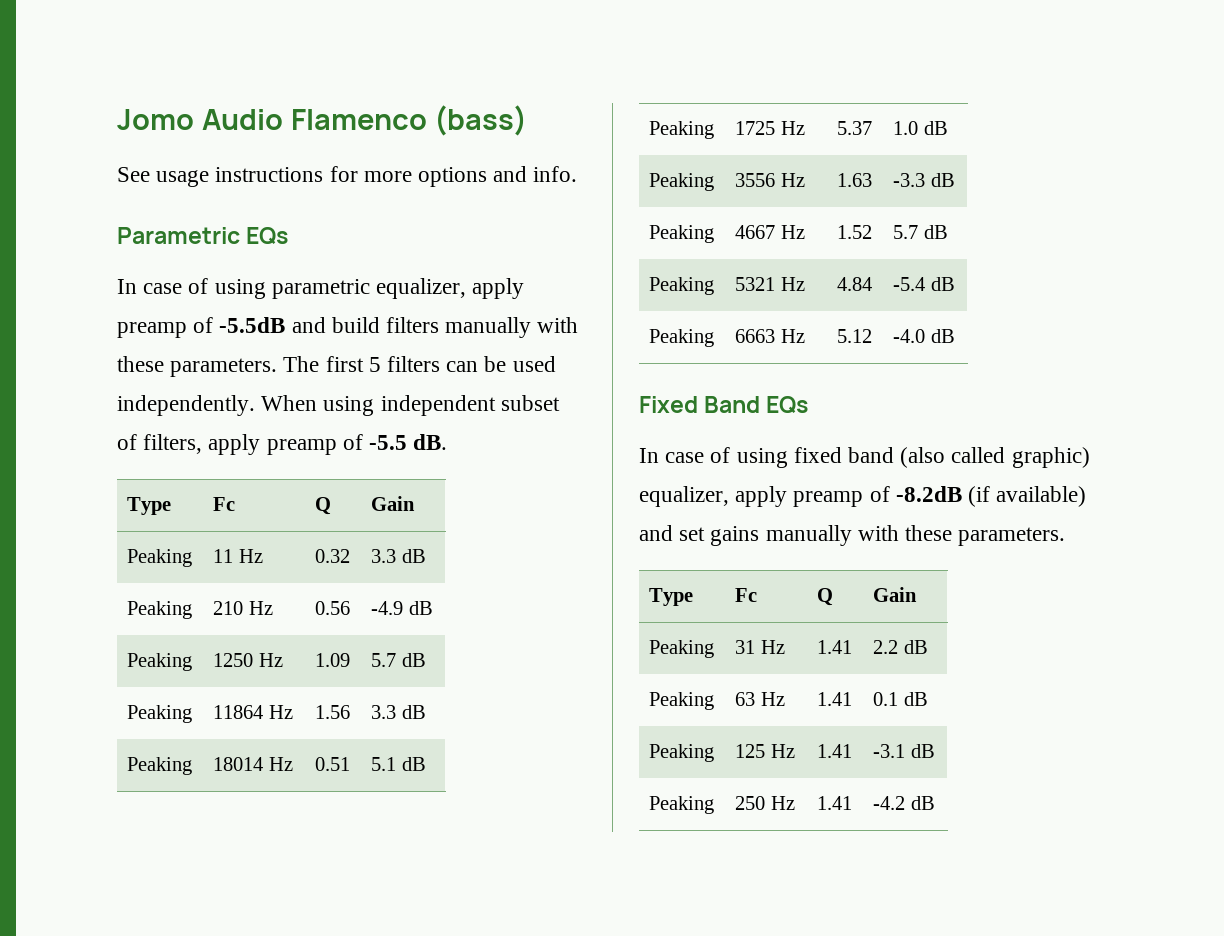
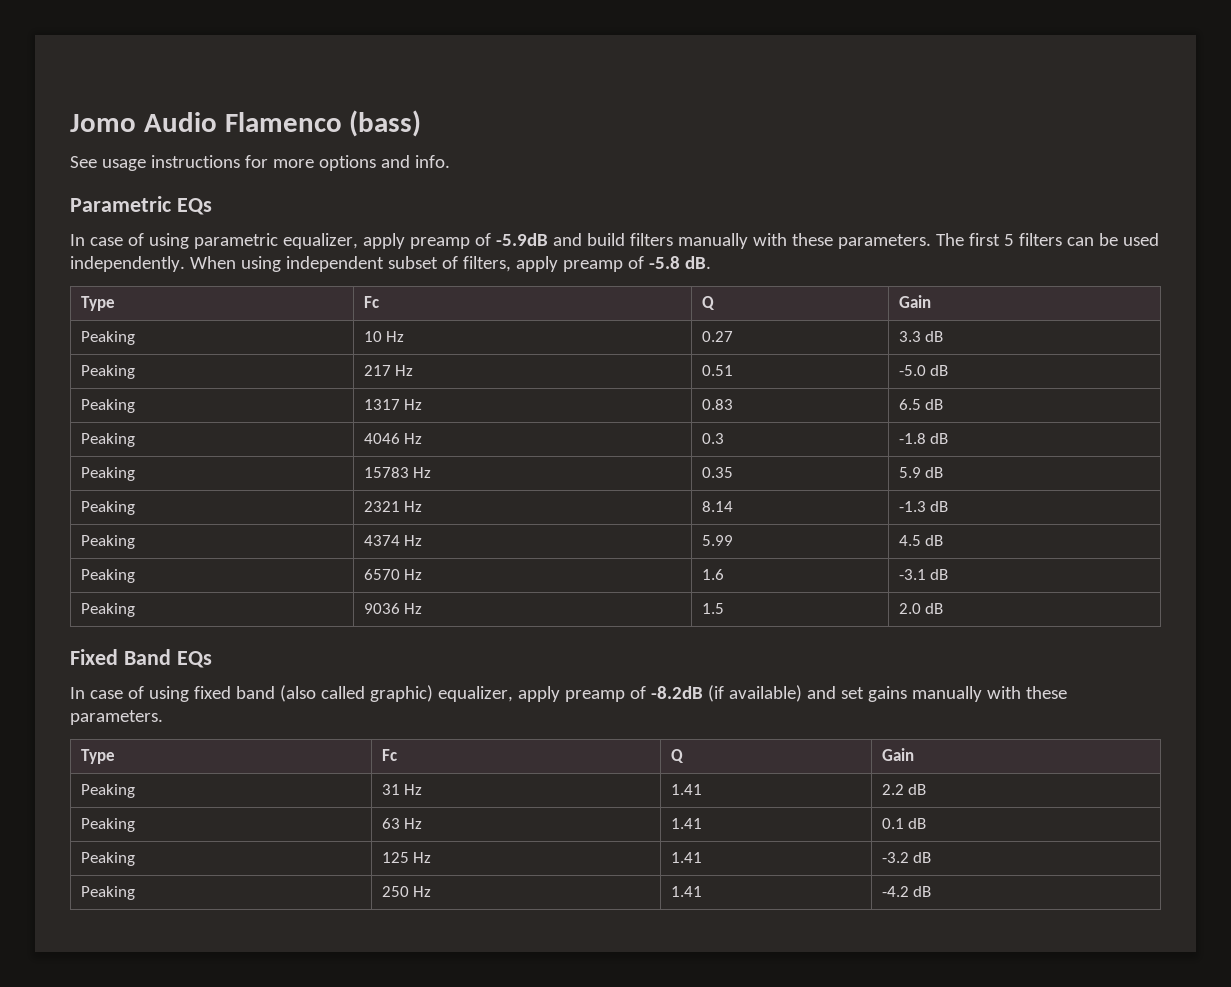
[219,317,286,333] -5.5dB -> [495,233,548,246] -5.9dB
[369,435,408,450] -5.5 -> [648,256,680,269] -5.8
[213,549,263,563] [315,549,351,563] [371,549,426,563] [127,601,193,619] [213,601,273,615] [315,601,351,615] [371,601,433,615] [127,653,193,671] [213,653,283,667] [315,653,351,667] [371,653,426,667] [127,705,193,723] [213,705,293,719] [315,705,351,719] [371,705,426,719] [127,757,193,775] [213,757,293,771] [315,757,351,771] [371,757,426,771] [649,121,715,139] [735,121,805,135] [837,121,873,135] [893,121,948,135] [649,173,715,191] [735,173,805,187] [837,173,873,187] [893,173,955,187] [649,225,715,243] [735,225,805,239] [837,225,873,239] [893,225,948,239] [649,277,715,295] [735,277,805,291] [837,277,873,291] [893,277,955,291] [649,329,715,347] [735,329,805,343] [837,329,873,343] [893,329,926,343] 11 Hz | 0.32 | 3.3 dB // Peaking | 210 Hz | 0.56 | -4.9 dB // Peaking | 1250 Hz | 1.09 | 5.7 dB // Peaking | 11864 Hz | 1.56 | 3.3 dB // Peaking | 18014 Hz | 0.51 | 5.1 dB // Peaking | 1725 Hz | 5.37 | 1.0 dB // Peaking | 3556 Hz | 1.63 | -3.3 dB // Peaking | 4667 Hz | 1.52 | 5.7 dB // Peaking | 5321 Hz | 4.84 | -5.4 dB // Peaking | 6663 Hz | 5.12 | -4.0 -> [363,331,404,342] [701,331,733,342] [898,331,943,342] [80,365,135,379] [363,365,413,376] [701,365,733,376] [898,365,948,376] [80,399,135,413] [363,399,422,410] [701,399,733,410] [898,399,943,410] [80,433,135,447] [363,433,422,444] [701,433,724,444] [898,433,948,444] [80,467,135,481] [363,467,431,478] [701,467,733,478] [898,467,943,478] [80,501,135,515] [363,501,422,512] [701,501,733,512] [898,501,948,512] [80,535,135,549] [363,535,422,546] [701,535,733,546] [898,535,943,546] [80,569,135,583] [363,569,422,580] [701,569,724,580] [898,569,948,580] [80,603,135,617] [363,603,422,614] [701,603,724,614] [898,603,921,614] 10 Hz | 0.27 | 3.3 dB // Peaking | 217 Hz | 0.51 | -5.0 dB // Peaking | 1317 Hz | 0.83 | 6.5 dB // Peaking | 4046 Hz | 0.3 | -1.8 dB // Peaking | 15783 Hz | 0.35 | 5.9 dB // Peaking | 2321 Hz | 8.14 | -1.3 dB // Peaking | 4374 Hz | 5.99 | 4.5 dB // Peaking | 6570 Hz | 1.6 | -3.1 dB // Peaking | 9036 Hz | 1.5 | 2.0
[873,744,906,758] -3.1 -> [881,852,909,863] -3.2

